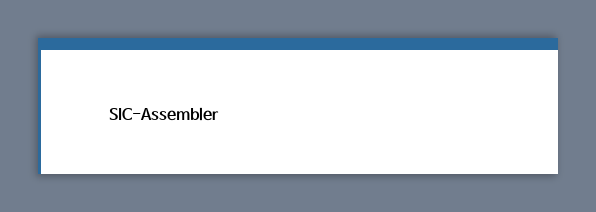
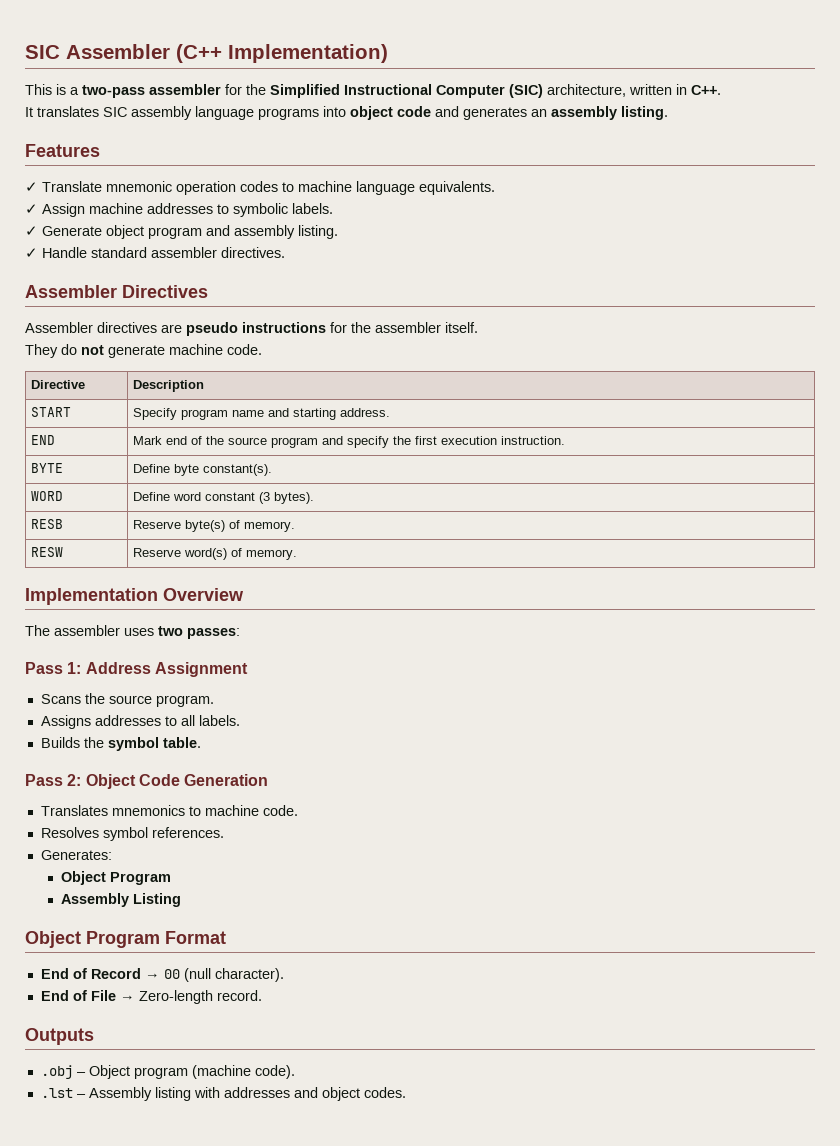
[109,107,219,121] SIC-Assembler -> [25,44,388,63] [25,84,721,98] [25,106,668,120] [25,144,100,157] [25,181,495,195] [25,203,333,217] [25,225,338,239] [25,247,285,258] [25,285,208,298] [25,322,478,336] [25,344,262,358] [31,380,86,389] [133,380,205,392] [31,407,72,417] [133,408,391,420] [31,435,56,445] [133,436,566,448] [31,463,64,473] [133,464,273,476] [31,491,64,501] [133,492,315,504] [31,519,64,529] [133,520,296,532] [31,547,64,557] [133,548,298,560] [25,588,244,605] [25,625,240,639] [25,662,248,677] [40,693,214,707] [40,715,240,729] [40,737,201,751] [25,774,269,789] [40,805,298,816] [40,827,224,841] [40,850,112,860] [60,871,171,885] [60,893,181,907] [25,931,226,948] [40,968,284,982] [40,990,262,1004] [25,1028,94,1045] [40,1065,295,1079] [40,1087,406,1101] SIC Assembler (C++ Implementation) // This is a two-pass assembler for the Simplified Instructional Computer (SIC) architecture, written in C++. // It translates SIC assembly language programs into object code and generates an assembly listing. // Features // ✓ Translate mnemonic operation codes to machine language equivalents. // ✓ Assign machine addresses to symbolic labels. // ✓ Generate object program and assembly listing. // ✓ Handle standard assembler directives. // Assembler Directives // Assembler directives are pseudo instructions for the assembler itself. // They do not generate machine code. // Directive | Description // START | Specify program name and starting address. // END | Mark end of the source program and specify the first execution instruction. // BYTE | Define byte constant(s). // WORD | Define word constant (3 bytes). // RESB | Reserve byte(s) of memory. // RESW | Reserve word(s) of memory. // Implementation Overview // The assembler uses two passes: // Pass 1: Address Assignment // Scans the source program. // Assigns addresses to all labels. // Builds the symbol table. // Pass 2: Object Code Generation // Translates mnemonics to machine code. // Resolves symbol references. // Generates: // Object Program // Assembly Listing // Object Program Format // End of Record → 00 (null character). // End of File → Zero-length record. // Outputs // .obj – Object program (machine code). // .lst – Assembly listing with addresses and object codes.

